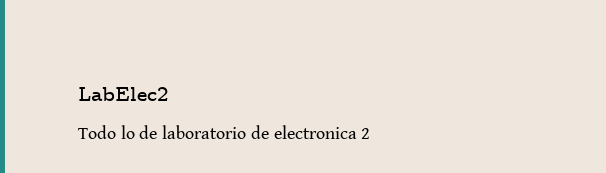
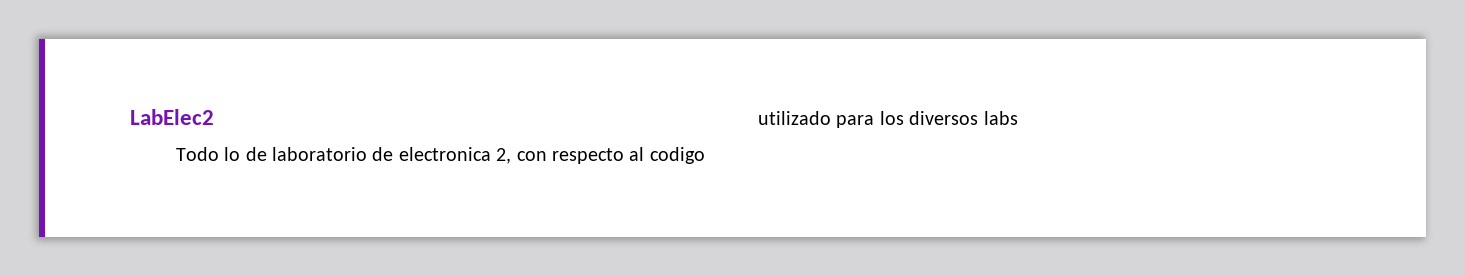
[361,128,371,139] 2 -> [496,147,705,164] [758,111,1018,128] 2, con respecto al codigo utilizado para los diversos labs

